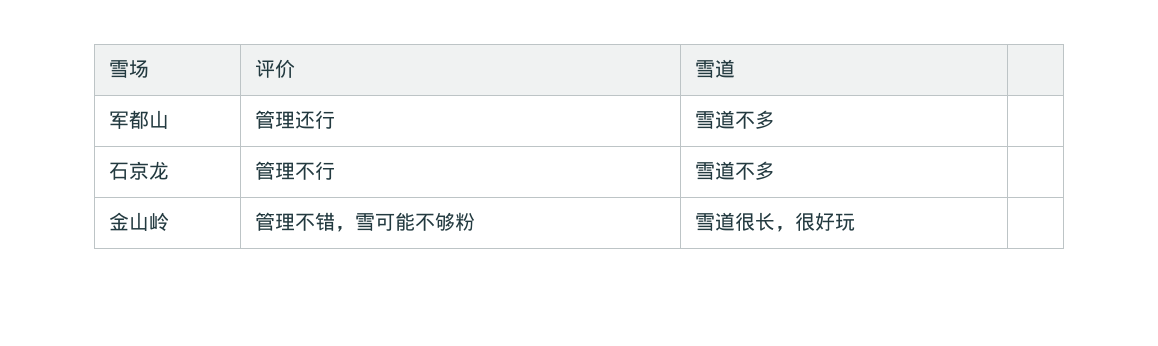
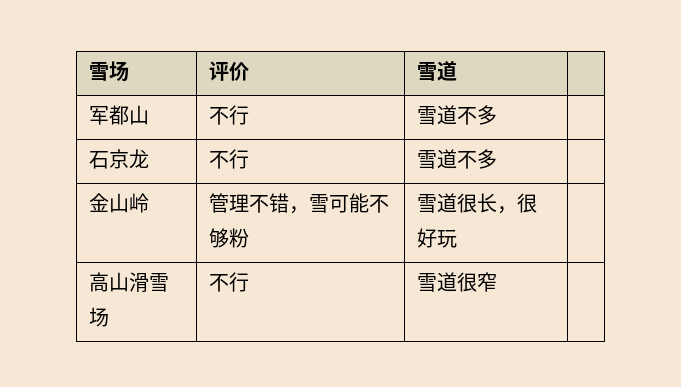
[254,110,315,129] 管理还 -> [209,107,230,125] 不
[254,161,295,180] 管理 -> (150, 159) none
(855, 222) none -> [89,272,170,292] [89,307,110,327] [209,272,250,292] [417,272,498,292] // 高山滑雪场 | 不行 | 雪道很窄 |

